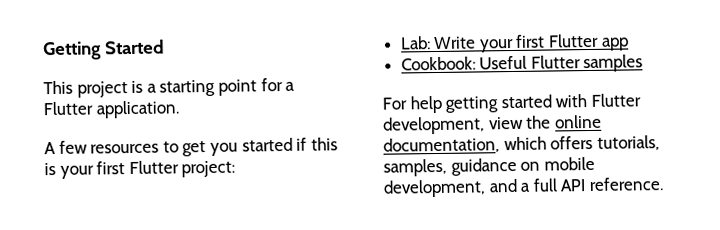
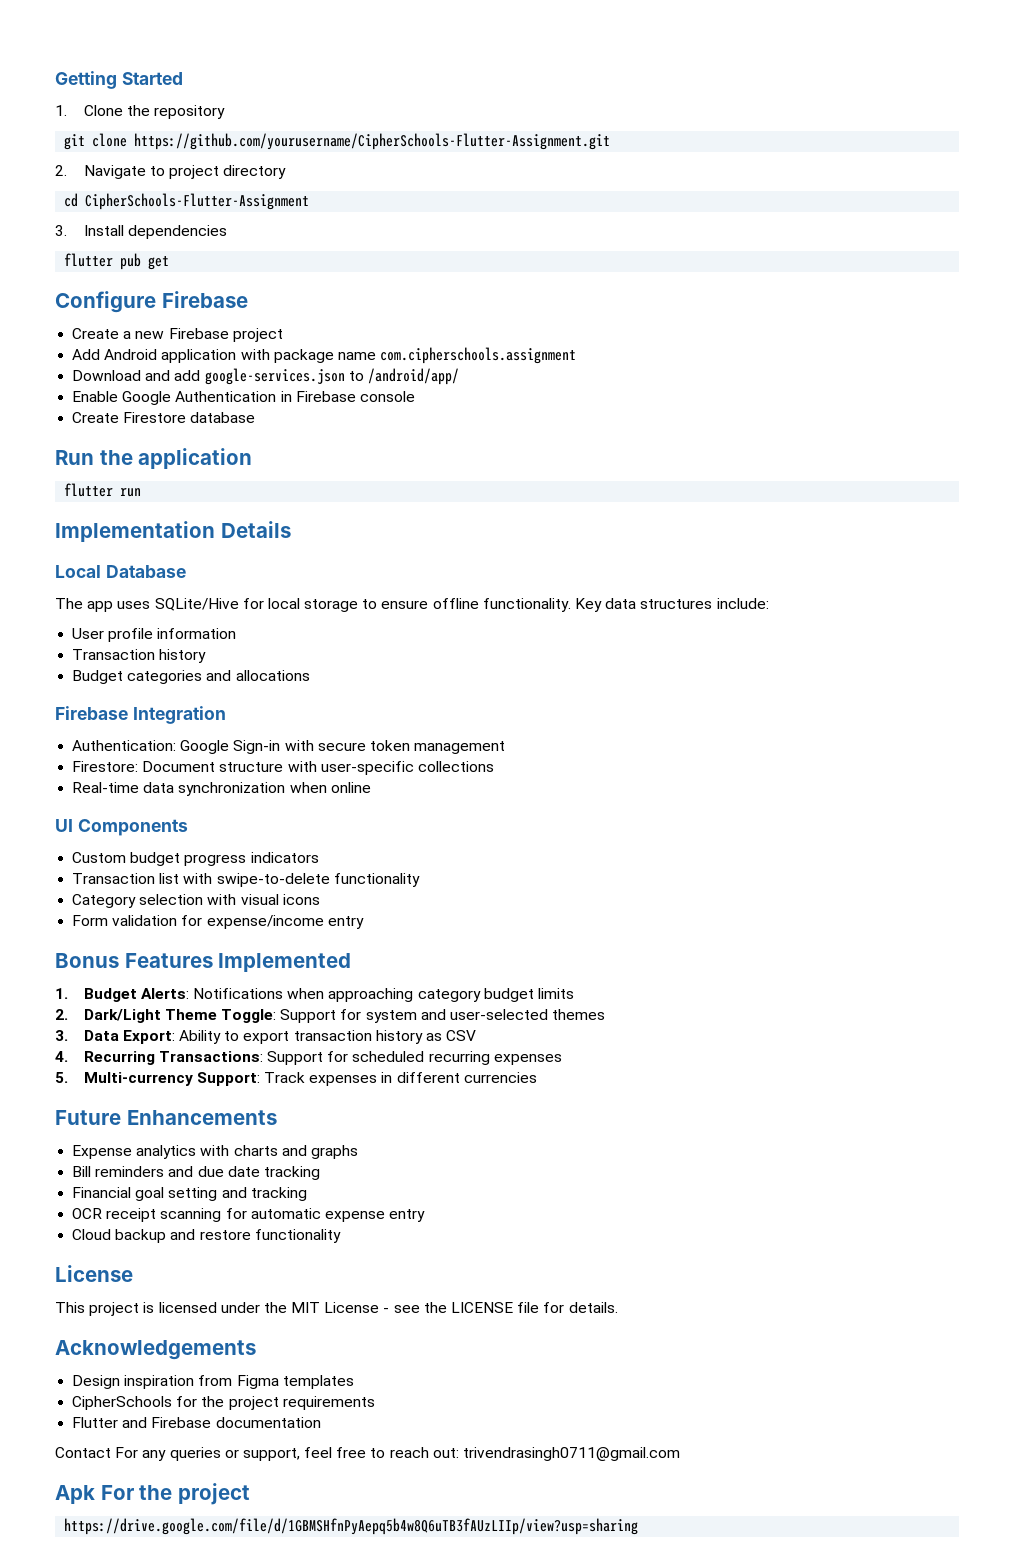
[43,78,296,98] [43,100,180,119] [44,137,338,157] [44,160,236,179] [399,33,629,53] [400,54,644,73] [382,93,641,114] [383,114,602,135] [383,135,660,154] [383,156,595,177] [383,177,664,198] This project is a starting point for a Flutter application. // A few resources to get you started if this is your first Flutter project: // Lab: Write your first Flutter app // Cookbook: Useful Flutter samples // For help getting started with Flutter development, view the online documentation, which offers tutorials, samples, guidance on mobile development, and a full API reference. -> [55,105,226,119] [64,133,611,150] [55,165,287,179] [64,193,310,210] [55,225,227,239] [64,253,170,270] [55,291,248,313] [72,328,283,342] [72,347,577,364] [72,368,459,385] [72,391,415,405] [72,412,256,423] [55,448,253,469] [64,483,142,497] [55,521,291,542] [55,565,186,578] [55,598,769,612] [72,628,237,642] [72,649,207,663] [72,670,310,684] [55,706,226,724] [72,740,506,754] [72,761,494,775] [72,782,371,796] [55,819,188,836] [72,852,319,866] [72,873,420,887] [72,894,320,908] [72,915,364,929] [55,953,352,972] [55,988,574,1002] [55,1009,606,1023] [55,1030,477,1044] [55,1051,562,1065] [55,1072,537,1086] [55,1110,277,1125] [72,1145,358,1159] [72,1166,320,1180] [72,1187,307,1201] [72,1208,426,1222] [72,1229,341,1243] [55,1265,133,1282] [55,1302,618,1316] [55,1340,256,1360] [72,1375,354,1389] [72,1396,375,1410] [72,1417,321,1428] [55,1447,681,1461] [55,1483,250,1505] [64,1518,639,1535] 1. Clone the repository // git clone https://github.com/yourusername/CipherSchools-Flutter-Assignment.git // 2. Navigate to project directory // cd CipherSchools-Flutter-Assignment // 3. Install dependencies // flutter pub get // Configure Firebase // Create a new Firebase project // Add Android application with package name com.cipherschools.assignment // Download and add google-services.json to /android/app/ // Enable Google Authentication in Firebase console // Create Firestore database // Run the application // flutter run // Implementation Details // Local Database // The app uses SQLite/Hive for local storage to ensure offline functionality. Key data structures include: // User profile information // Transaction history // Budget categories and allocations // Firebase Integration // Authentication: Google Sign-in with secure token management // Firestore: Document structure with user-specific collections // Real-time data synchronization when online // UI Components // Custom budget progress indicators // Transaction list with swipe-to-delete functionality // Category selection with visual icons // Form validation for expense/income entry // Bonus Features Implemented // 1. Budget Alerts: Notifications when approaching category budget limits // 2. Dark/Light Theme Toggle: Support for system and user-selected themes // 3. Data Export: Ability to export transaction history as CSV // 4. Recurring Transactions: Support for scheduled recurring expenses // 5. Multi-currency Support: Track expenses in different currencies // Future Enhancements // Expense analytics with charts and graphs // Bill reminders and due date tracking // Financial goal setting and tracking // OCR receipt scanning for automatic expense entry // Cloud backup and restore functionality // License // This project is licensed under the MIT License - see the LICENSE file for details. // Acknowledgements // Design inspiration from Figma templates // CipherSchools for the project requirements // Flutter and Firebase documentation // Contact For any queries or support, feel free to reach out: trivendrasingh0711@gmail.com // Apk For the project // https://drive.google.com/file/d/1GBMSHfnPyAepq5b4w8Q6uTB3fAUzLIIp/view?usp=sharing

